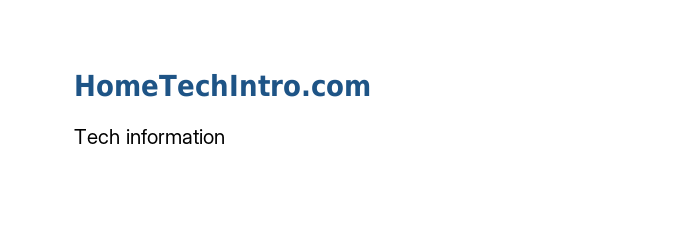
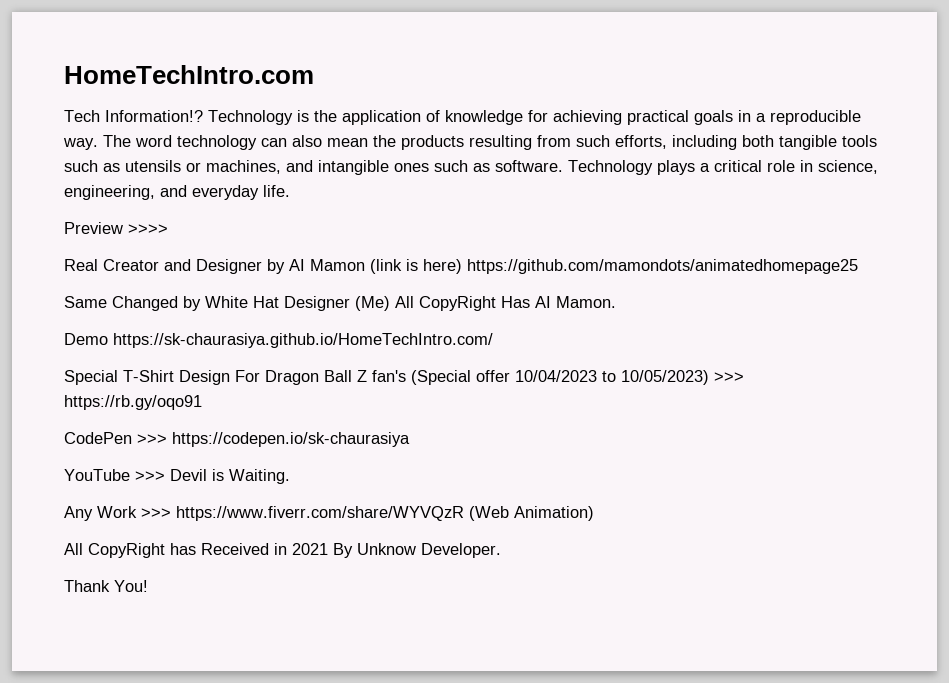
[125,129,225,144] information -> [105,110,861,125] [63,135,877,150] [64,160,878,175] [64,185,290,200] [64,222,168,234] [64,259,858,274] [64,296,616,311] [64,333,493,348] [64,370,744,385] [64,395,202,410] [64,432,410,447] [64,469,290,484] [64,506,594,521] [64,543,501,558] [64,580,148,592] Information!? Technology is the application of knowledge for achieving practical goals in a reproducible way. The word technology can also mean the products resulting from such efforts, including both tangible tools such as utensils or machines, and intangible ones such as software. Technology plays a critical role in science, engineering, and everyday life. // Preview >>>> // Real Creator and Designer by AI Mamon (link is here) https://github.com/mamondots/animatedhomepage25 // Same Changed by White Hat Designer (Me) All CopyRight Has AI Mamon. // Demo https://sk-chaurasiya.github.io/HomeTechIntro.com/ // Special T-Shirt Design For Dragon Ball Z fan's (Special offer 10/04/2023 to 10/05/2023) >>> https://rb.gy/oqo91 // CodePen >>> https://codepen.io/sk-chaurasiya // YouTube >>> Devil is Waiting. // Any Work >>> https://www.fiverr.com/share/WYVQzR (Web Animation) // All CopyRight has Received in 2021 By Unknow Developer. // Thank You!

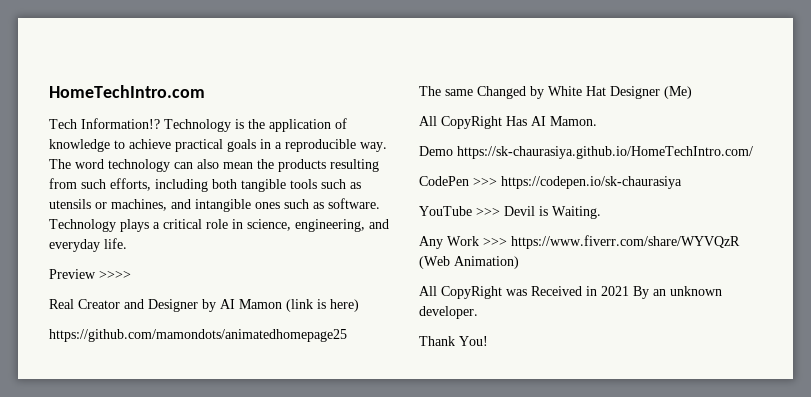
[528,110,622,125] for achieving -> [114,139,171,149] to achieve
(462, 266) none -> (359, 305) //
[64,296,107,308] Same -> [419,86,473,96] The same
(390, 303) none -> (692, 92) //
[64,370,744,385] [64,395,202,410] // Special T-Shirt Design For Dragon Ball Z fan's (Special offer 10/04/2023 to 10/05/2023) >>> https://rb.gy/oqo91 -> (753, 152) none
[170,543,196,555] has -> [506,289,527,296] was
[357,543,501,558] Unknow Developer. -> [653,286,722,296] [419,306,478,319] an unknown developer.

